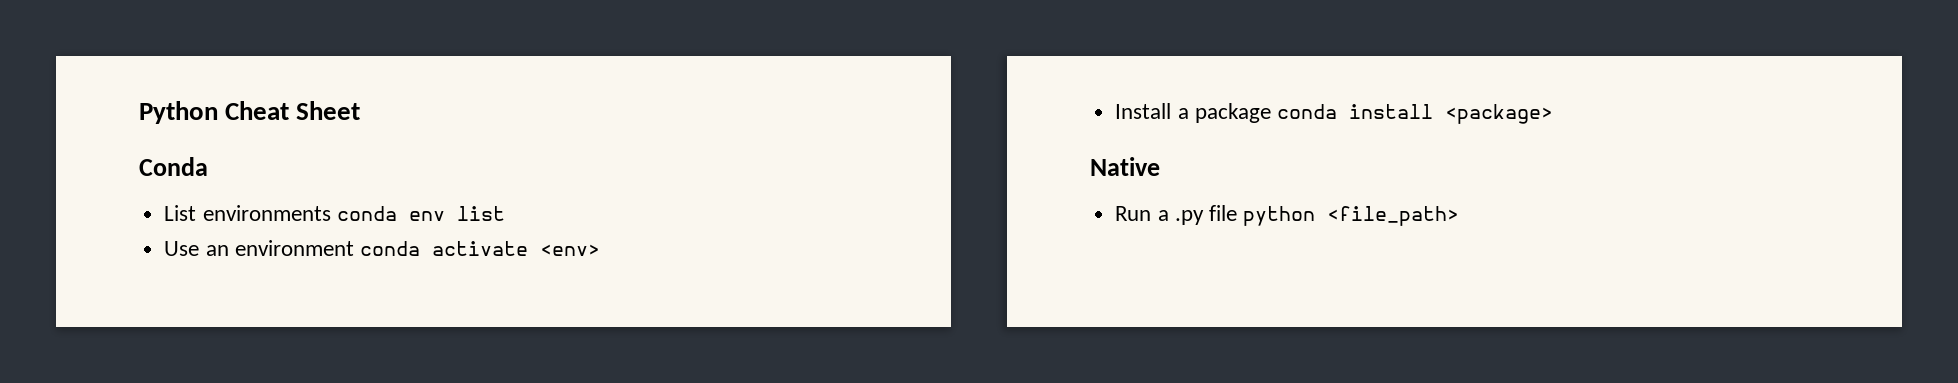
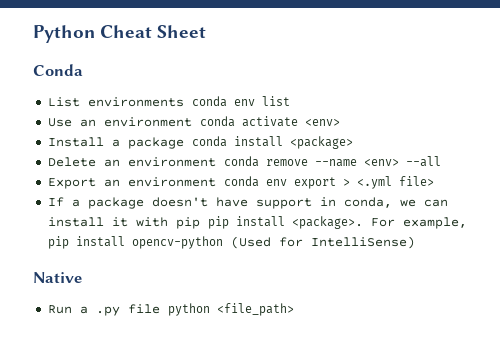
(1553, 114) none -> [47,156,441,167] [47,176,434,189] [47,197,448,209] [47,216,467,229] [47,236,415,249] // Delete an environment conda remove --name <env> --all // Export an environment conda env export > <.yml file> // If a package doesn't have support in conda, we can install it with pip pip install <package>. For example, pip install opencv-python (Used for IntelliSense)

